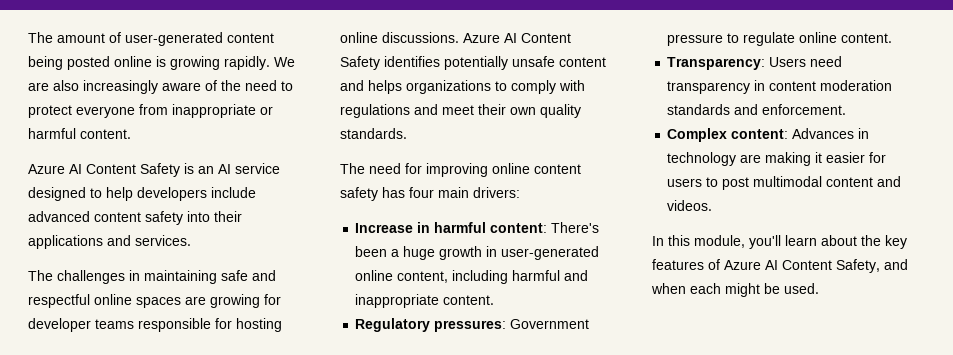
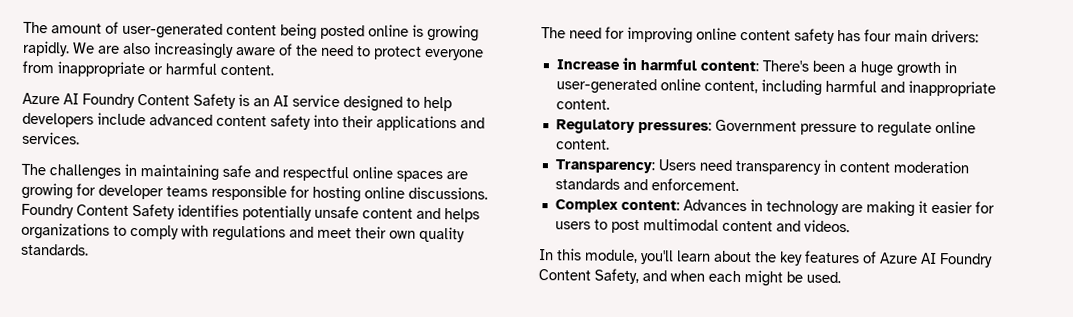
(82, 169) none -> [82,93,135,108] Foundry
[463,33,517,43] Azure AI -> [21,203,74,219] Foundry
(778, 265) none -> [939,253,993,268] Foundry

